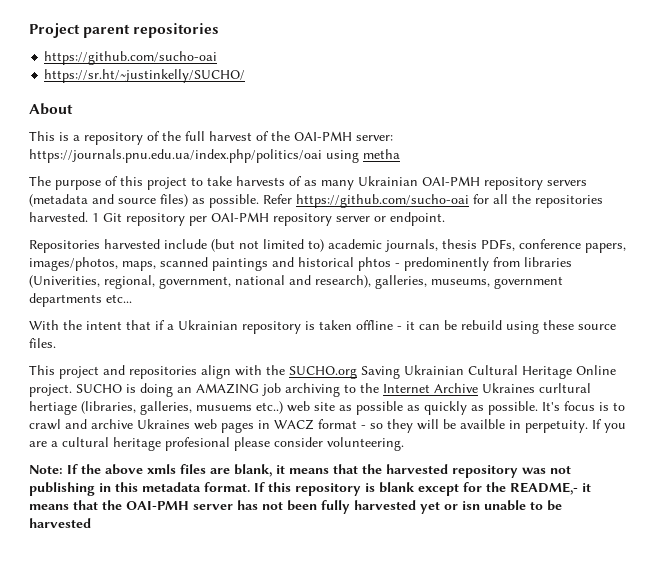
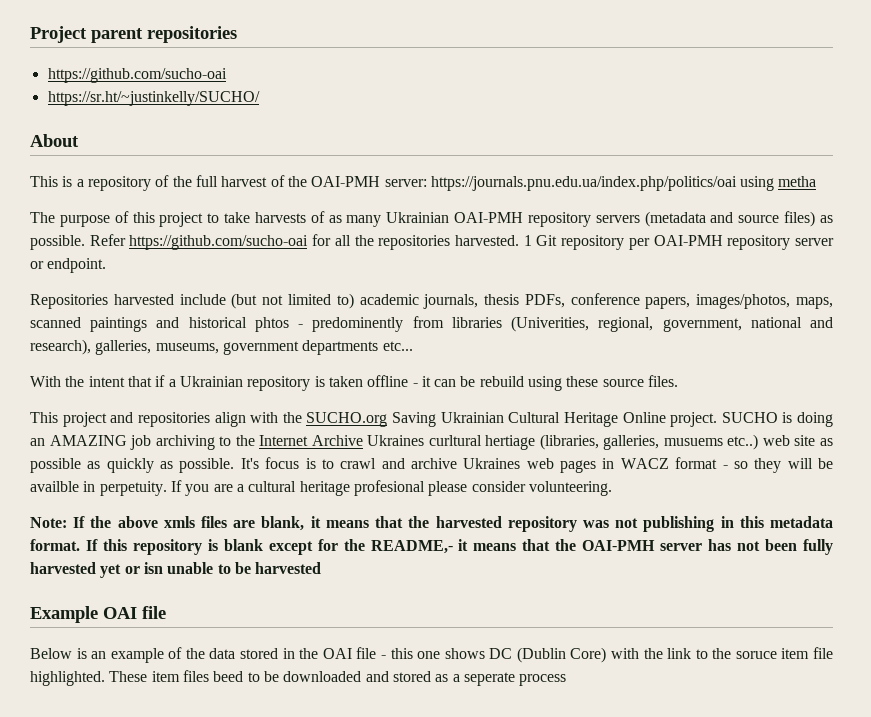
(91, 523) none -> [30,606,166,623] [30,647,834,663] [30,670,567,686] // Example OAI file // Below is an example of the data stored in the OAI file - this one shows DC (Dublin Core) with the link to the soruce item file highlighted. These item files beed to be downloaded and stored as a seperate process

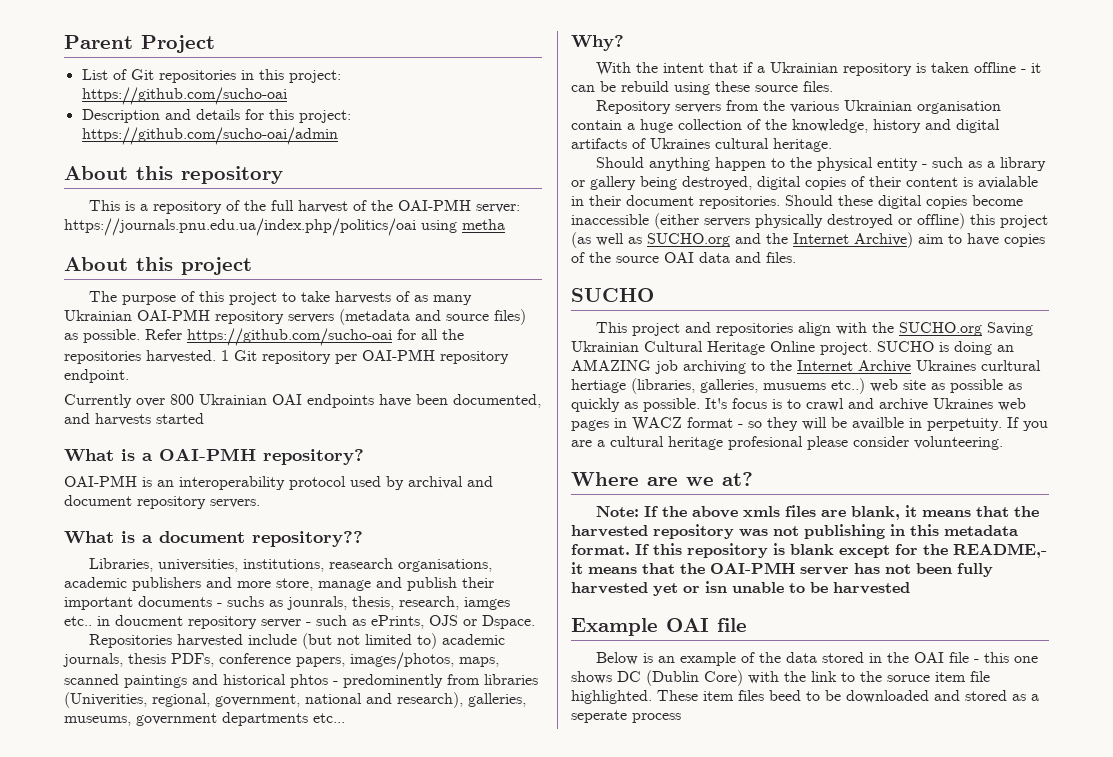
(30, 34) none -> [64,35,133,49] Parent
[91,26,237,43] [47,68,227,83] [47,91,260,106] [30,134,79,147] parent repositories // https://github.com/sucho-oai // https://sr.ht/~justinkelly/SUCHO/ // About -> [81,69,341,83] [81,87,287,105] [81,109,351,123] [81,127,338,145] [64,166,283,184] // List of Git repositories in this project: https://github.com/sucho-oai // Description and details for this project: https://github.com/sucho-oai/admin // About this repository
(817, 181) none -> [64,257,252,275] // About this project
[794,238,834,246] [30,258,107,273] server or endpoint. -> [64,369,129,383] [64,394,541,408] [64,413,204,426] [64,448,364,465] [64,475,493,490] [64,495,260,509] [64,531,363,547] [88,558,492,572] [64,577,494,591] [64,596,510,610] [64,615,535,629] endpoint. // Currently over 800 Ukrainian OAI endpoints have been documented, and harvests started // What is a OAI-PMH repository? // OAI-PMH is an interoperability protocol used by archival and document repository servers. // What is a document repository?? // Libraries, universities, institutions, reasearch organisations, academic publishers and more store, manage and publish their important documents - suchs as jounrals, thesis, research, iamges etc.. in doucment repository server - such as ePrints, OJS or Dspace.
(413, 346) none -> [571,35,624,51] // Why?
(679, 381) none -> [595,100,1001,114] [571,119,1000,133] [571,138,832,152] [595,157,1046,171] [571,176,1038,190] [571,195,1023,209] [571,213,1048,229] [571,232,1045,248] [571,252,796,263] [571,288,654,302] // Repository servers from the various Ukrainian organisation contain a huge collection of the knowledge, history and digital artifacts of Ukraines cultural heritage. // Should anything happen to the physical entity - such as a library or gallery being destroyed, digital copies of their content is avialable in their document repositories. Should these digital copies become inaccessible (either servers physically destroyed or offline) this project (as well as SUCHO.org and the Internet Archive) aim to have copies of the source OAI data and files. // SUCHO
(612, 488) none -> [571,472,753,486] // Where are we at?

